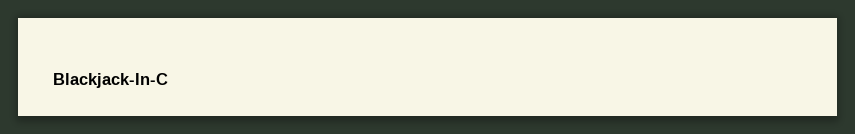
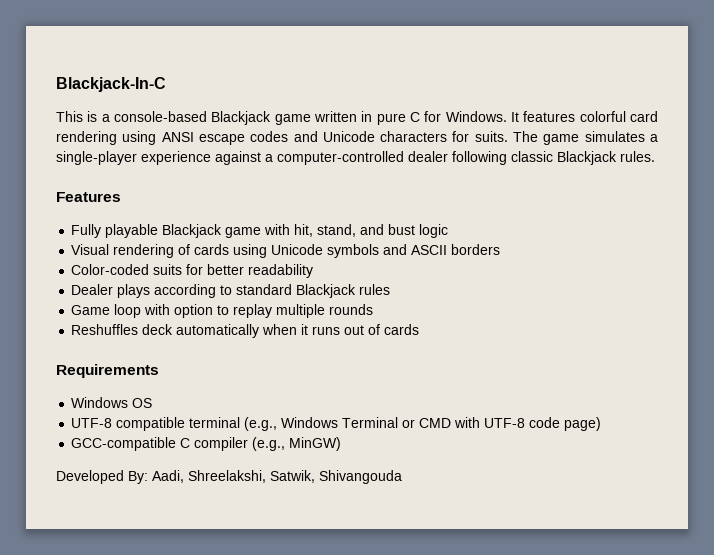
(168, 80) none -> [56,111,658,125] [56,131,658,145] [56,151,655,165] [56,192,121,202] [71,224,449,238] [71,244,501,258] [71,264,314,278] [71,284,391,298] [71,304,374,318] [71,324,420,338] [56,364,159,378] [71,397,153,408] [71,417,602,431] [71,437,342,451] [56,470,402,484] // This is a console-based Blackjack game written in pure C for Windows. It features colorful card rendering using ANSI escape codes and Unicode characters for suits. The game simulates a single-player experience against a computer-controlled dealer following classic Blackjack rules. // Features // Fully playable Blackjack game with hit, stand, and bust logic // Visual rendering of cards using Unicode symbols and ASCII borders // Color-coded suits for better readability // Dealer plays according to standard Blackjack rules // Game loop with option to replay multiple rounds // Reshuffles deck automatically when it runs out of cards // Requirements // Windows OS // UTF-8 compatible terminal (e.g., Windows Terminal or CMD with UTF-8 code page) // GCC-compatible C compiler (e.g., MinGW) // Developed By: Aadi, Shreelakshi, Satwik, Shivangouda

